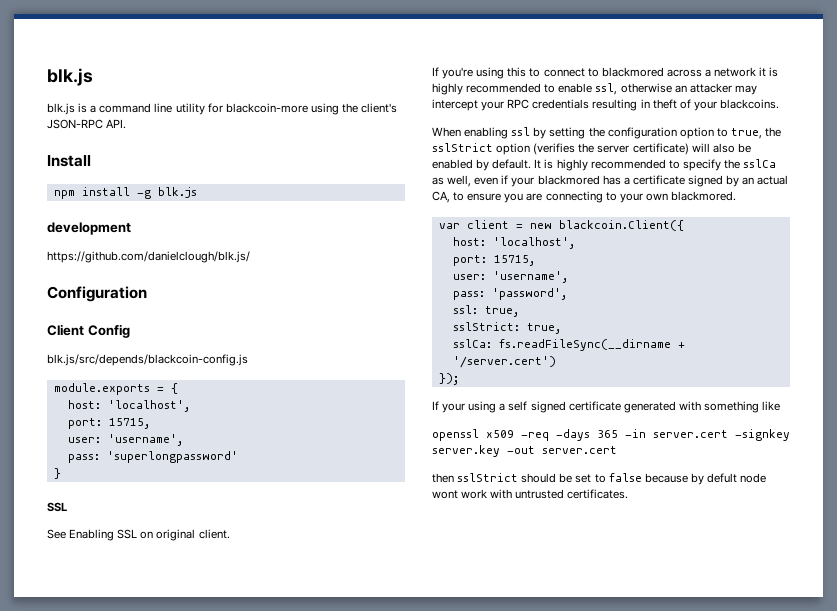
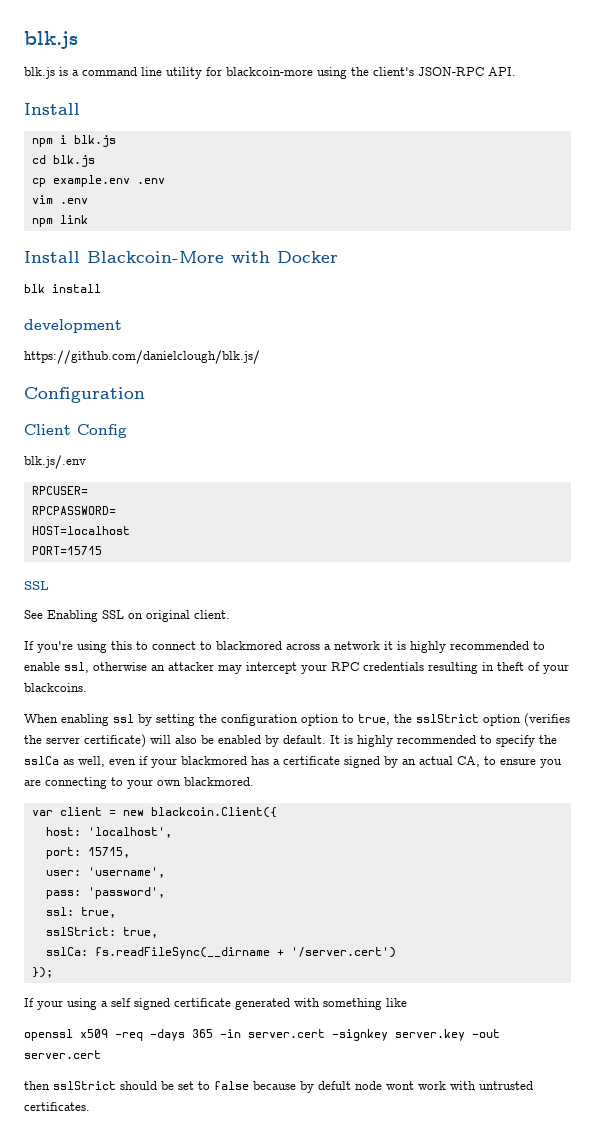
(75, 194) none -> [59,135,116,147] [31,155,95,167] [31,175,165,187] [31,195,88,204] [31,215,88,227] [24,251,338,263] [24,284,45,293] i blk.js // cd blk.js // cp example.env .env // vim .env // npm link // Install Blackcoin-More with Docker // blk
[136,187,197,199] -g blk.js -> (101, 288) none
[47,354,248,366] [53,383,178,395] [67,400,190,412] [67,418,150,429] [67,434,183,446] [67,451,238,463] [53,468,61,479] blk.js/src/depends/blackcoin-config.js // module.exports = { // host: 'localhost', // port: 15715, // user: 'username', // pass: 'superlongpassword' // } -> [24,455,86,469] [31,486,88,495] [31,506,116,515] [31,526,130,535] [31,546,102,555] blk.js/.env // RPCUSER= // RPCPASSWORD= // HOST=localhost // PORT=15715

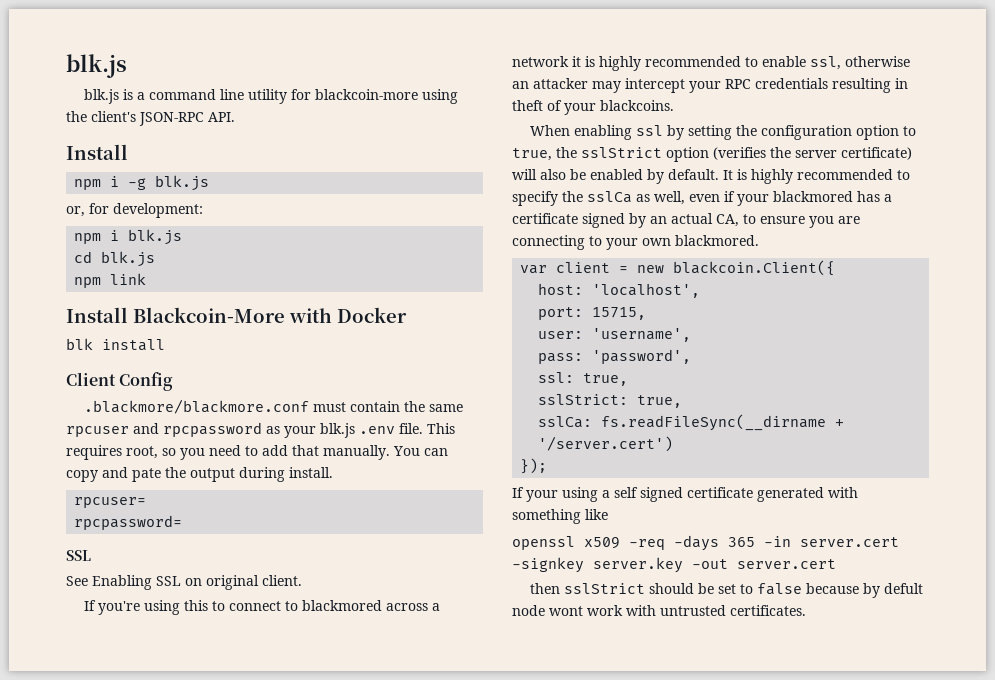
(80, 109) none -> [74,175,210,191] [66,203,203,218] // npm i -g blk.js // or, for development:
[31,175,165,187] [31,195,88,204] // cp example.env .env // vim .env -> (156, 259) none
[24,319,122,333] [24,350,260,364] [24,387,145,403] // development // https://github.com/danielclough/blk.js/ // Configuration -> (165, 345) none
[24,455,86,469] [31,486,88,495] [31,506,116,515] [31,526,130,535] [31,546,102,555] blk.js/.env // RPCUSER= // RPCPASSWORD= // HOST=localhost // PORT=15715 -> [84,399,464,414] [66,422,455,438] [66,445,448,460] [66,467,333,482] [74,497,147,508] [74,515,183,530] .blackmore/blackmore.conf must contain the same rpcuser and rpcpassword as your blk.js .env file. This requires root, so you need to add that manually. You can copy and pate the output during install. // rpcuser= // rpcpassword=

